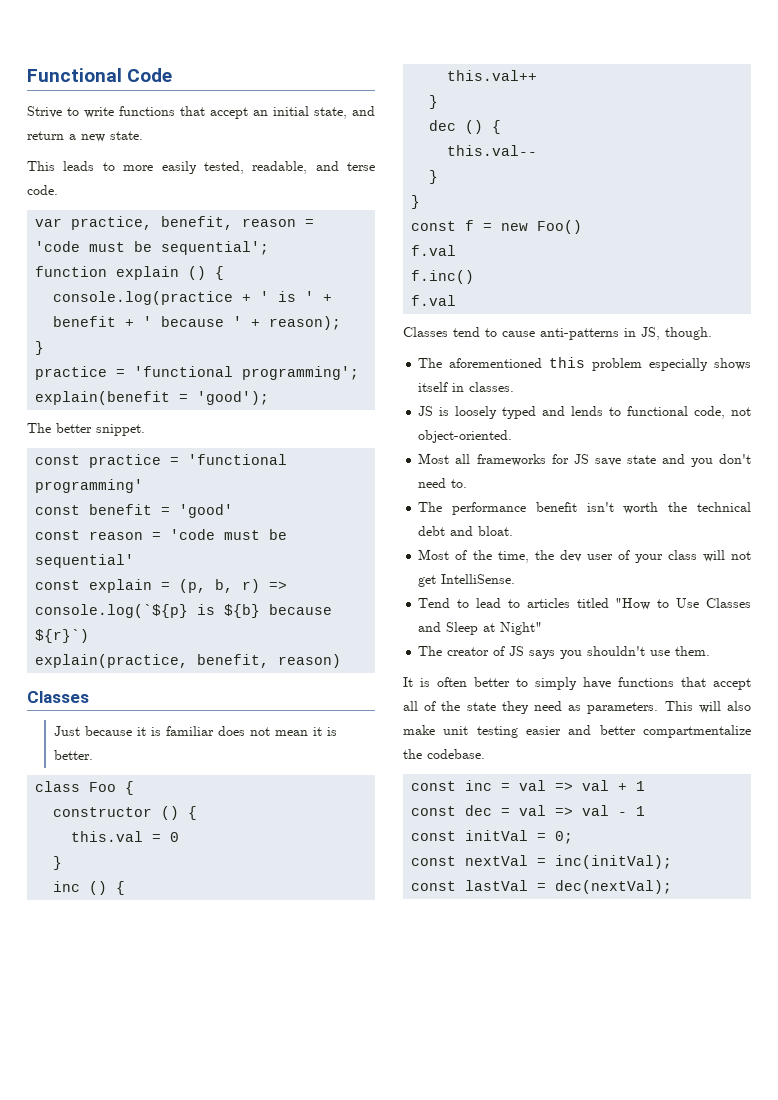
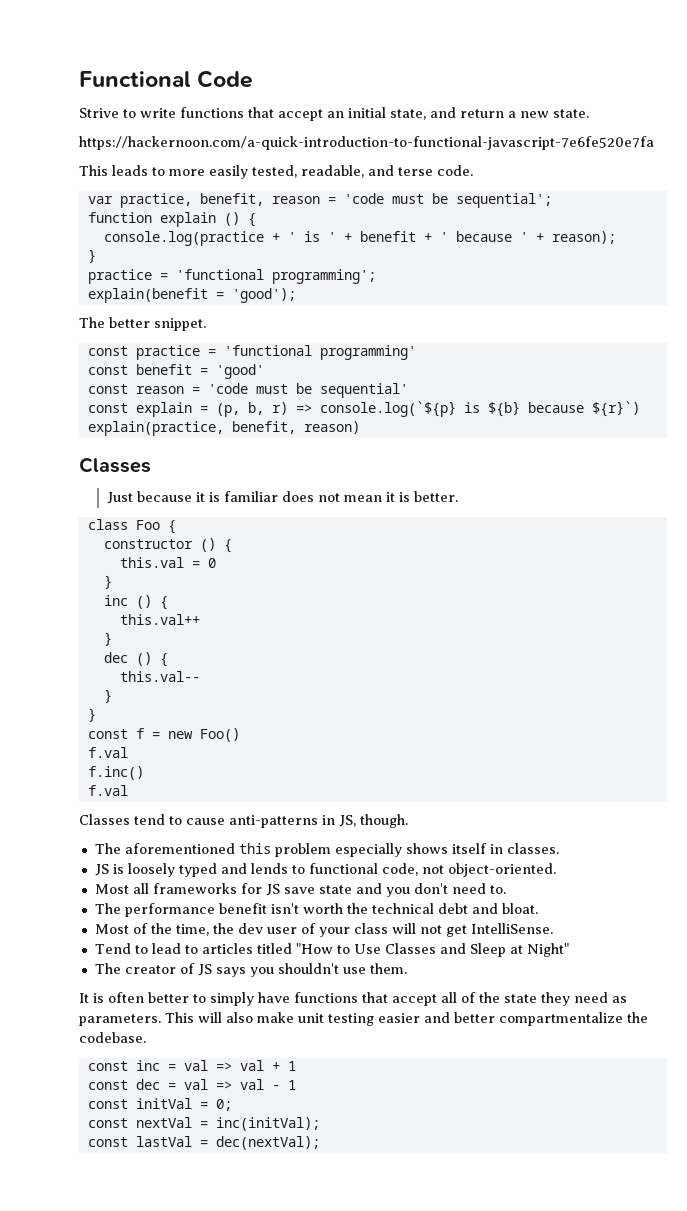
(143, 135) none -> [79,136,654,150] // https://hackernoon.com/a-quick-introduction-to-functional-javascript-7e6fe520e7fa

